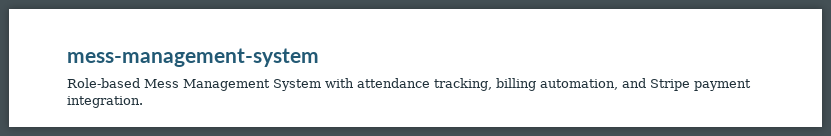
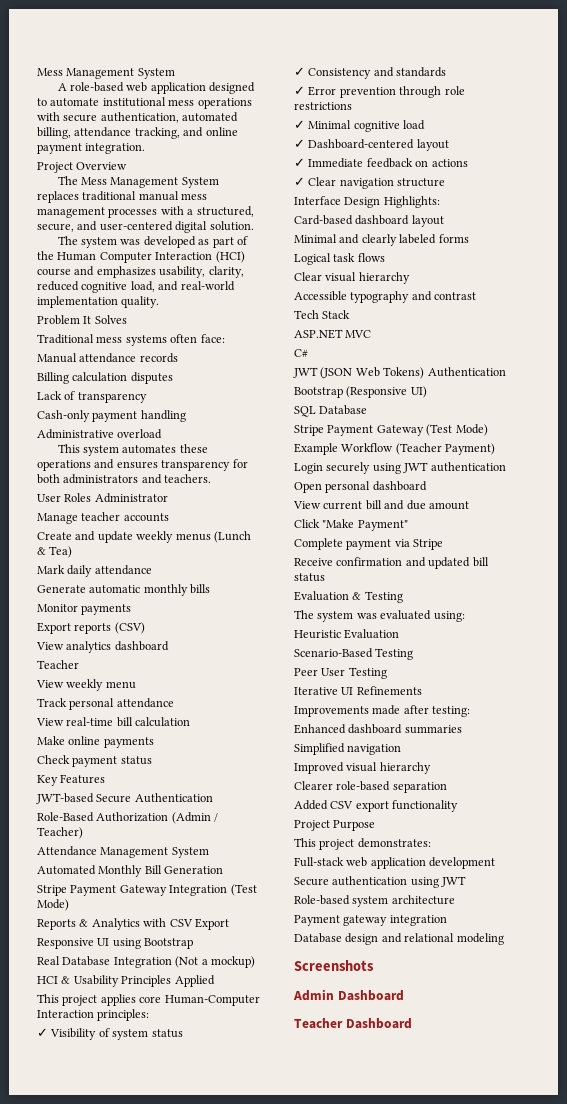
[67,48,319,67] [67,78,751,91] [67,96,143,108] mess-management-system // Role-based Mess Management System with attendance tracking, billing automation, and Stripe payment integration. -> [37,68,175,79] [57,82,256,94] [37,97,252,109] [37,112,239,123] [37,127,238,139] [37,143,146,154] [37,162,128,173] [57,176,219,188] [37,191,208,203] [37,206,254,218] [37,221,254,233] [57,236,248,248] [37,251,245,263] [37,266,244,278] [37,281,235,293] [37,296,160,308] [37,315,127,325] [37,334,225,346] [37,353,178,363] [37,372,173,384] [37,391,147,403] [37,410,186,422] [37,429,163,439] [57,444,208,456] [37,459,248,471] [37,474,212,484] [37,493,168,503] [37,512,169,524] [37,531,251,543] [37,546,73,558] [37,565,152,577] [37,584,211,596] [37,604,132,615] [37,622,145,634] [36,641,169,653] [37,660,79,669] [36,679,136,691] [37,698,174,710] [36,717,191,727] [37,736,154,748] [37,755,152,767] [37,774,106,786] [36,793,213,804] [37,812,219,824] [37,827,83,839] [37,846,209,858] [37,865,224,877] [37,884,257,896] [37,899,69,911] [37,918,229,930] [37,938,194,949] [37,956,255,968] [37,975,215,987] [37,994,260,1006] [37,1009,150,1021] [37,1028,183,1040] [294,67,447,79] [294,86,465,98] [294,102,352,110] [294,120,426,132] [294,139,449,151] [294,158,468,168] [294,177,446,189] [294,196,440,208] [294,215,444,227] [294,234,469,246] [294,253,385,265] [294,272,410,284] [294,291,477,303] [294,310,351,319] [294,329,372,339] [294,349,308,357] [293,367,506,379] [294,386,427,398] [294,405,368,417] [294,424,488,436] [294,443,496,455] [294,462,506,474] [294,481,427,493] [293,500,469,510] [294,519,408,531] [294,538,444,550] [294,557,489,569] [294,573,325,582] [294,591,403,603] [294,610,465,622] [294,629,400,639] [294,648,414,660] [294,667,387,679] [294,686,422,695] [294,705,471,717] [294,724,462,734] [294,743,402,755] [294,762,431,774] [294,781,447,793] [294,800,459,812] [294,820,376,831] [294,838,431,850] [294,857,496,869] [294,876,467,888] [294,895,455,907] [294,915,447,926] [294,933,504,945] [294,960,374,971] [293,989,404,1001] [294,1018,412,1029] Mess Management System // A role-based web application designed to automate institutional mess operations with secure authentication, automated billing, attendance tracking, and online payment integration. // Project Overview // The Mess Management System replaces traditional manual mess management processes with a structured, secure, and user-centered digital solution. // The system was developed as part of the Human Computer Interaction (HCI) course and emphasizes usability, clarity, reduced cognitive load, and real-world implementation quality. // Problem It Solves // Traditional mess systems often face: // Manual attendance records // Billing calculation disputes // Lack of transparency // Cash-only payment handling // Administrative overload // This system automates these operations and ensures transparency for both administrators and teachers. // User Roles Administrator // Manage teacher accounts // Create and update weekly menus (Lunch & Tea) // Mark daily attendance // Generate automatic monthly bills // Monitor payments // Export reports (CSV) // View analytics dashboard // Teacher // View weekly menu // Track personal attendance // View real-time bill calculation // Make online payments // Check payment status // Key Features // JWT-based Secure Authentication // Role-Based Authorization (Admin / Teacher) // Attendance Management System // Automated Monthly Bill Generation // Stripe Payment Gateway Integration (Test Mode) // Reports & Analytics with CSV Export // Responsive UI using Bootstrap // Real Database Integration (Not a mockup) // HCI & Usability Principles Applied // This project applies core Human-Computer Interaction principles: // ✓ Visibility of system status // ✓ Consistency and standards // ✓ Error prevention through role restrictions // ✓ Minimal cognitive load // ✓ Dashboard-centered layout // ✓ Immediate feedback on actions // ✓ Clear navigation structure // Interface Design Highlights: // Card-based dashboard layout // Minimal and clearly labeled forms // Logical task flows // Clear visual hierarchy // Accessible typography and contrast // Tech Stack // ASP.NET MVC // C# // JWT (JSON Web Tokens) Authentication // Bootstrap (Responsive UI) // SQL Database // Stripe Payment Gateway (Test Mode) // Example Workflow (Teacher Payment) // Login securely using JWT authentication // Open personal dashboard // View current bill and due amount // Click "Make Payment" // Complete payment via Stripe // Receive confirmation and updated bill status // Evaluation & Testing // The system was evaluated using: // Heuristic Evaluation // Scenario-Based Testing // Peer User Testing // Iterative UI Refinements // Improvements made after testing: // Enhanced dashboard summaries // Simplified navigation // Improved visual hierarchy // Clearer role-based separation // Added CSV export functionality // Project Purpose // This project demonstrates: // Full-stack web application development // Secure authentication using JWT // Role-based system architecture // Payment gateway integration // Database design and relational modeling // Screenshots // Admin Dashboard // Teacher Dashboard

